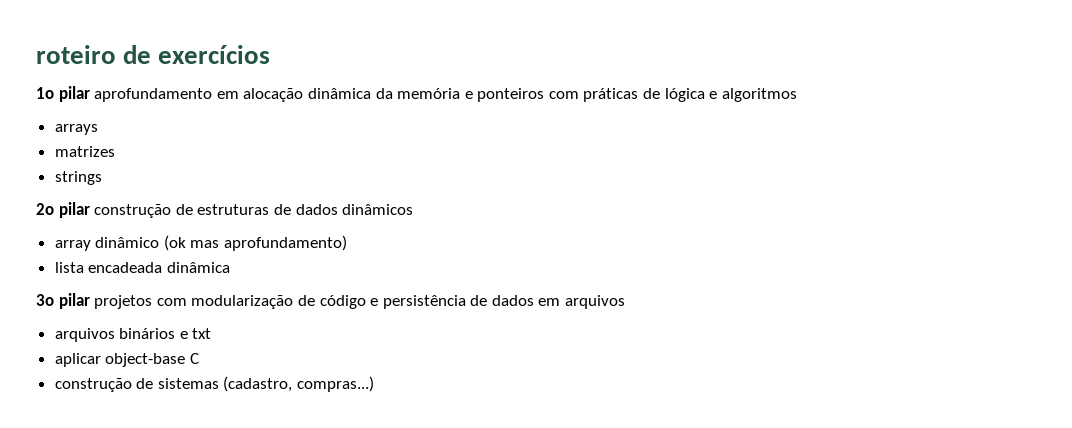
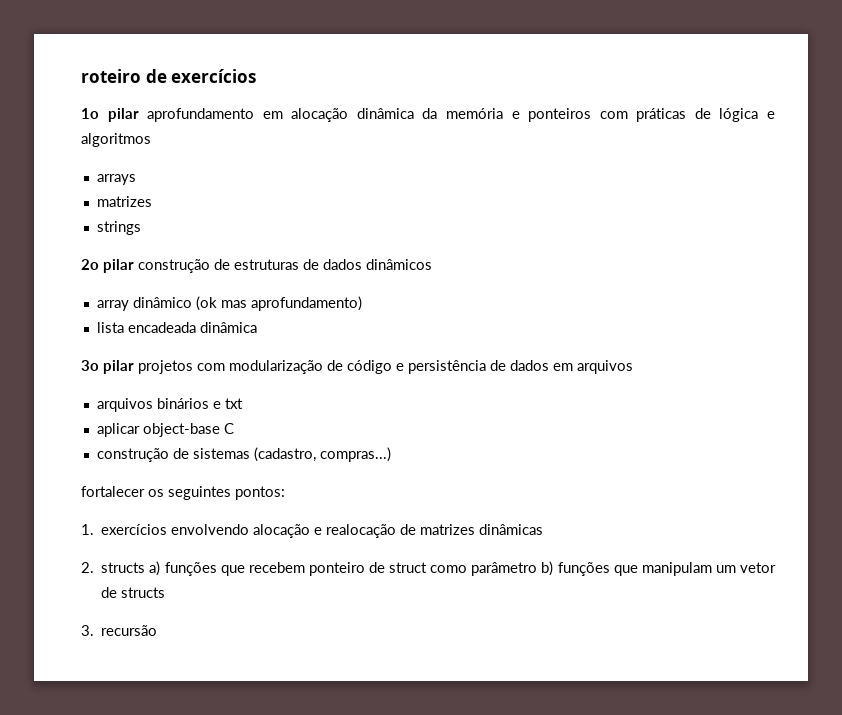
(375, 384) none -> [81,486,285,500] [81,524,544,538] [81,561,776,576] [101,587,166,598] [81,625,158,636] // fortalecer os seguintes pontos: // 1. exercícios envolvendo alocação e realocação de matrizes dinâmicas // 2. structs a) funções que recebem ponteiro de struct como parâmetro b) funções que manipulam um vetor de structs // 3. recursão

